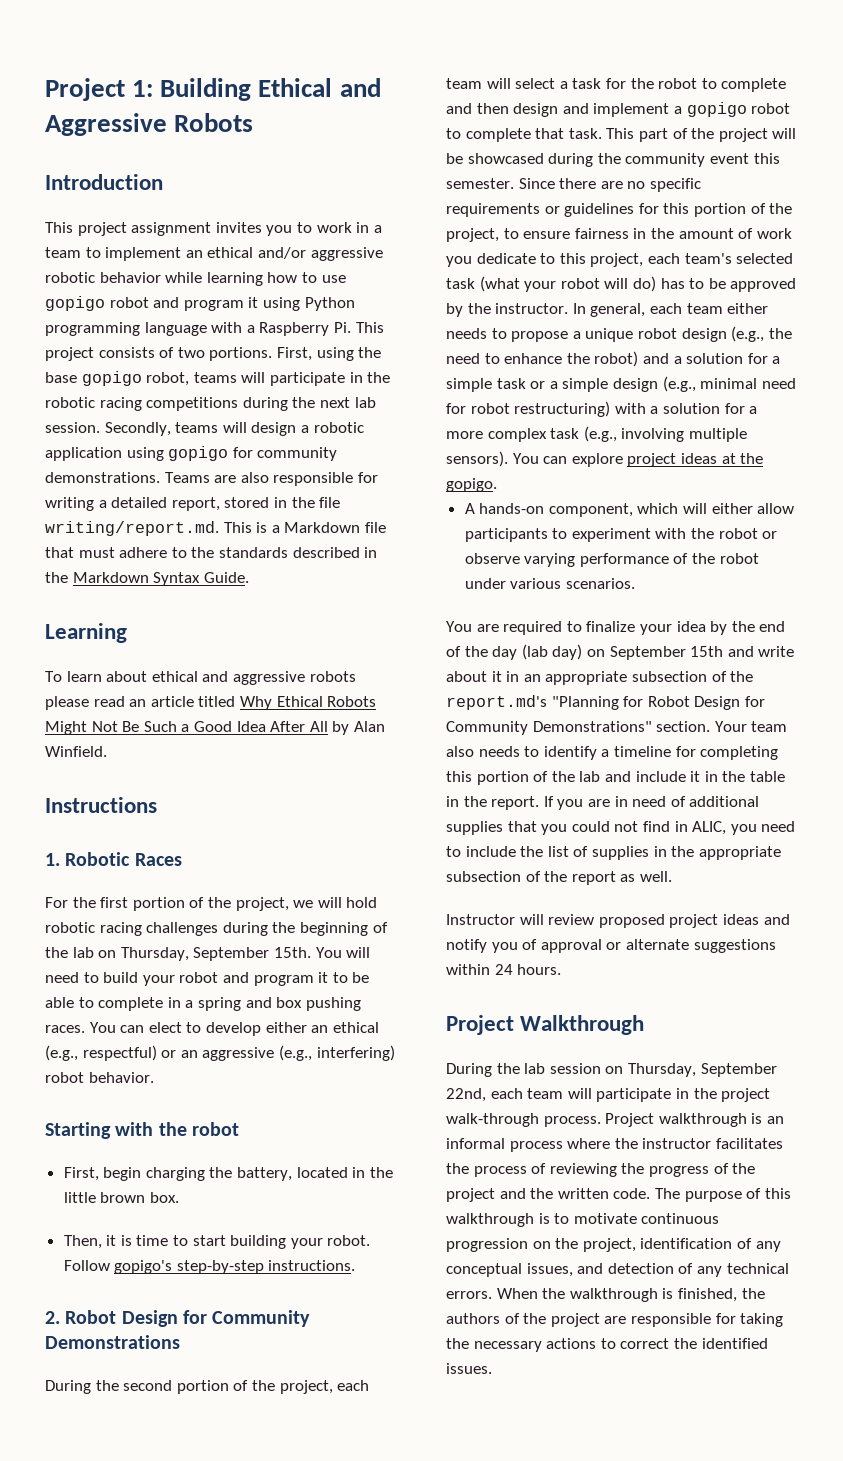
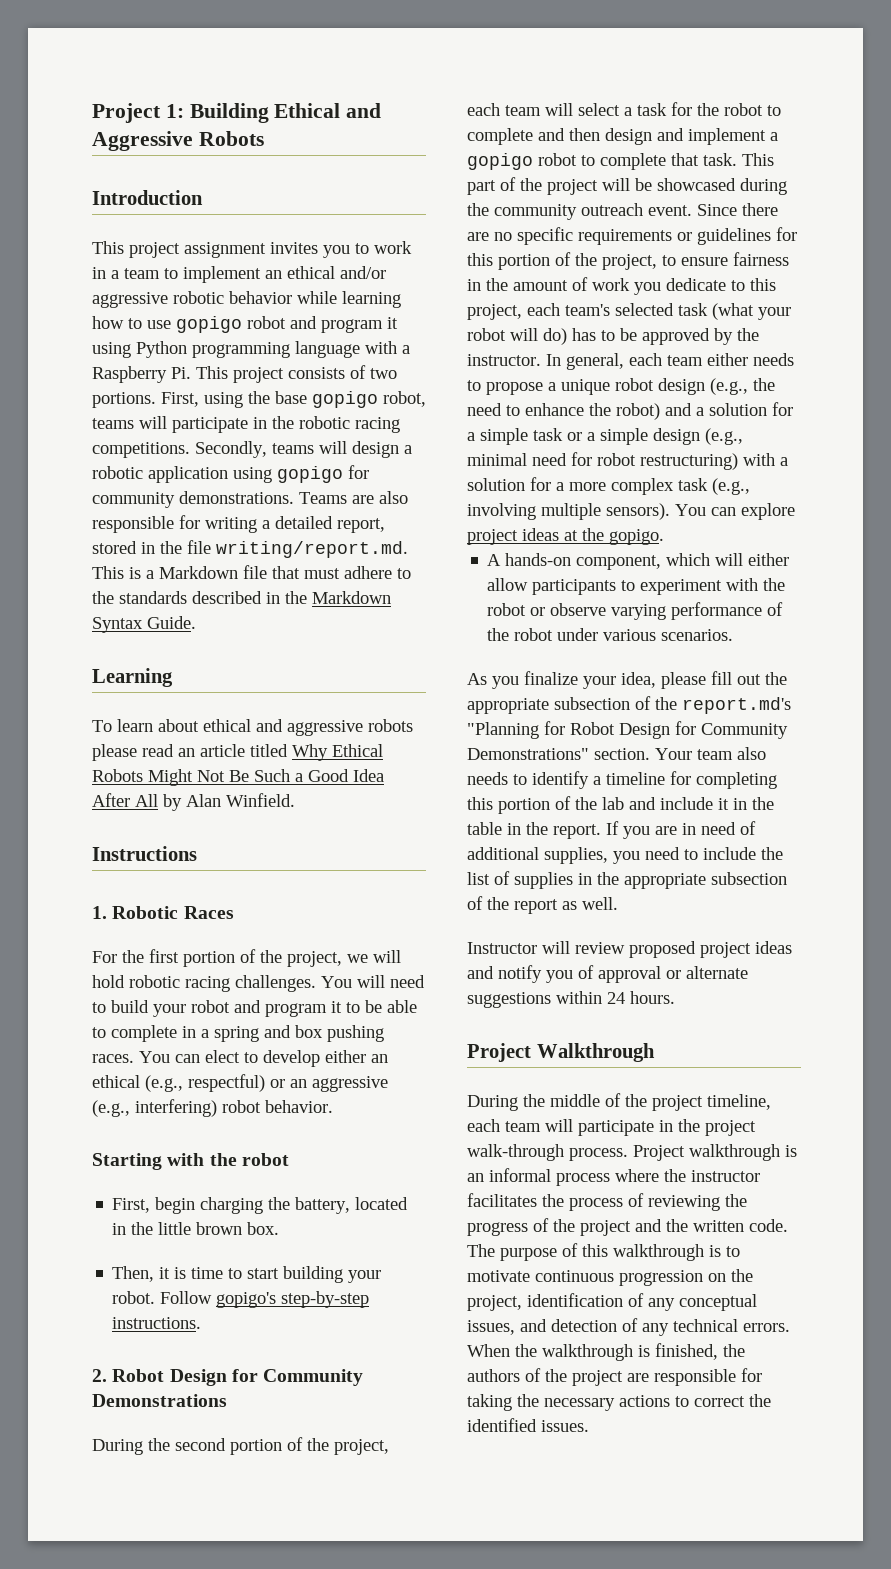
[146,397,376,411] [45,422,100,433] competitions during the next lab session. -> [92,442,190,458] competitions.
[146,922,388,936] [45,947,311,961] challenges during the beginning of the lab on Thursday, September 15th. -> [235,975,316,992] challenges.
[709,153,780,164] [446,178,514,189] event this semester. -> [581,203,692,216] outreach event.
[446,621,786,635] [446,644,795,660] [446,671,541,682] You are required to finalize your idea by the end of the day (lab day) on September 15th and write about it in an -> [467,671,787,689] As you finalize your idea, please fill out the
[446,821,727,835] supplies that you could not find in ALIC, -> [544,847,608,864] supplies,
[524,1063,777,1077] [446,1088,486,1102] lab session on Thursday, September 22nd, -> [550,1093,771,1111] middle of the project timeline,

